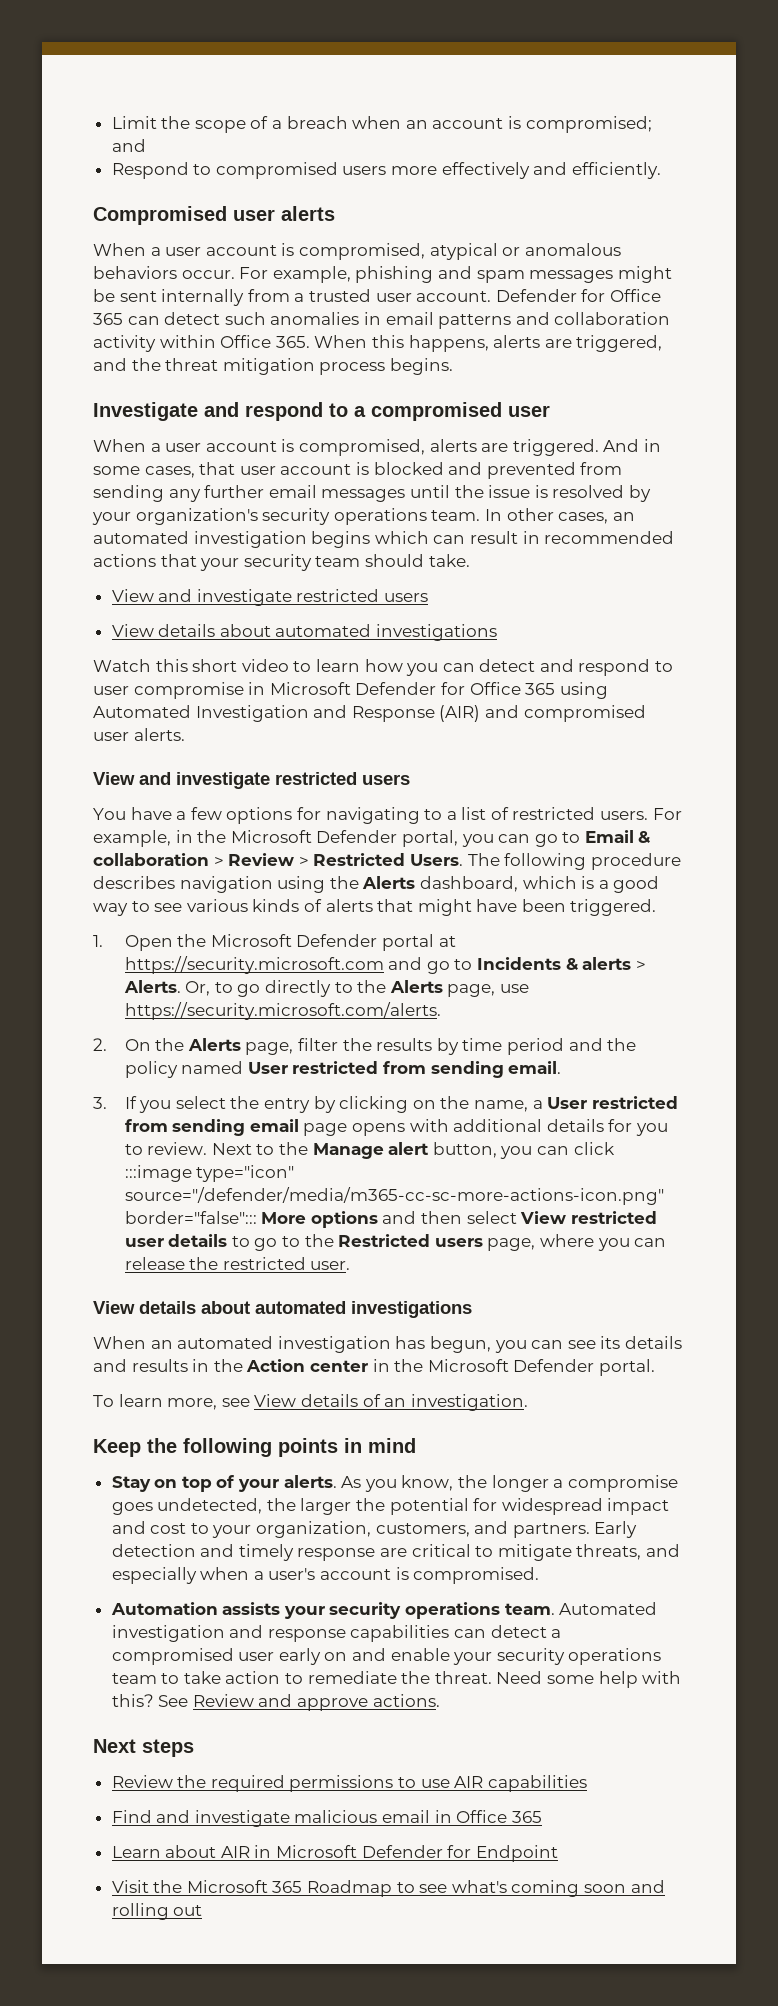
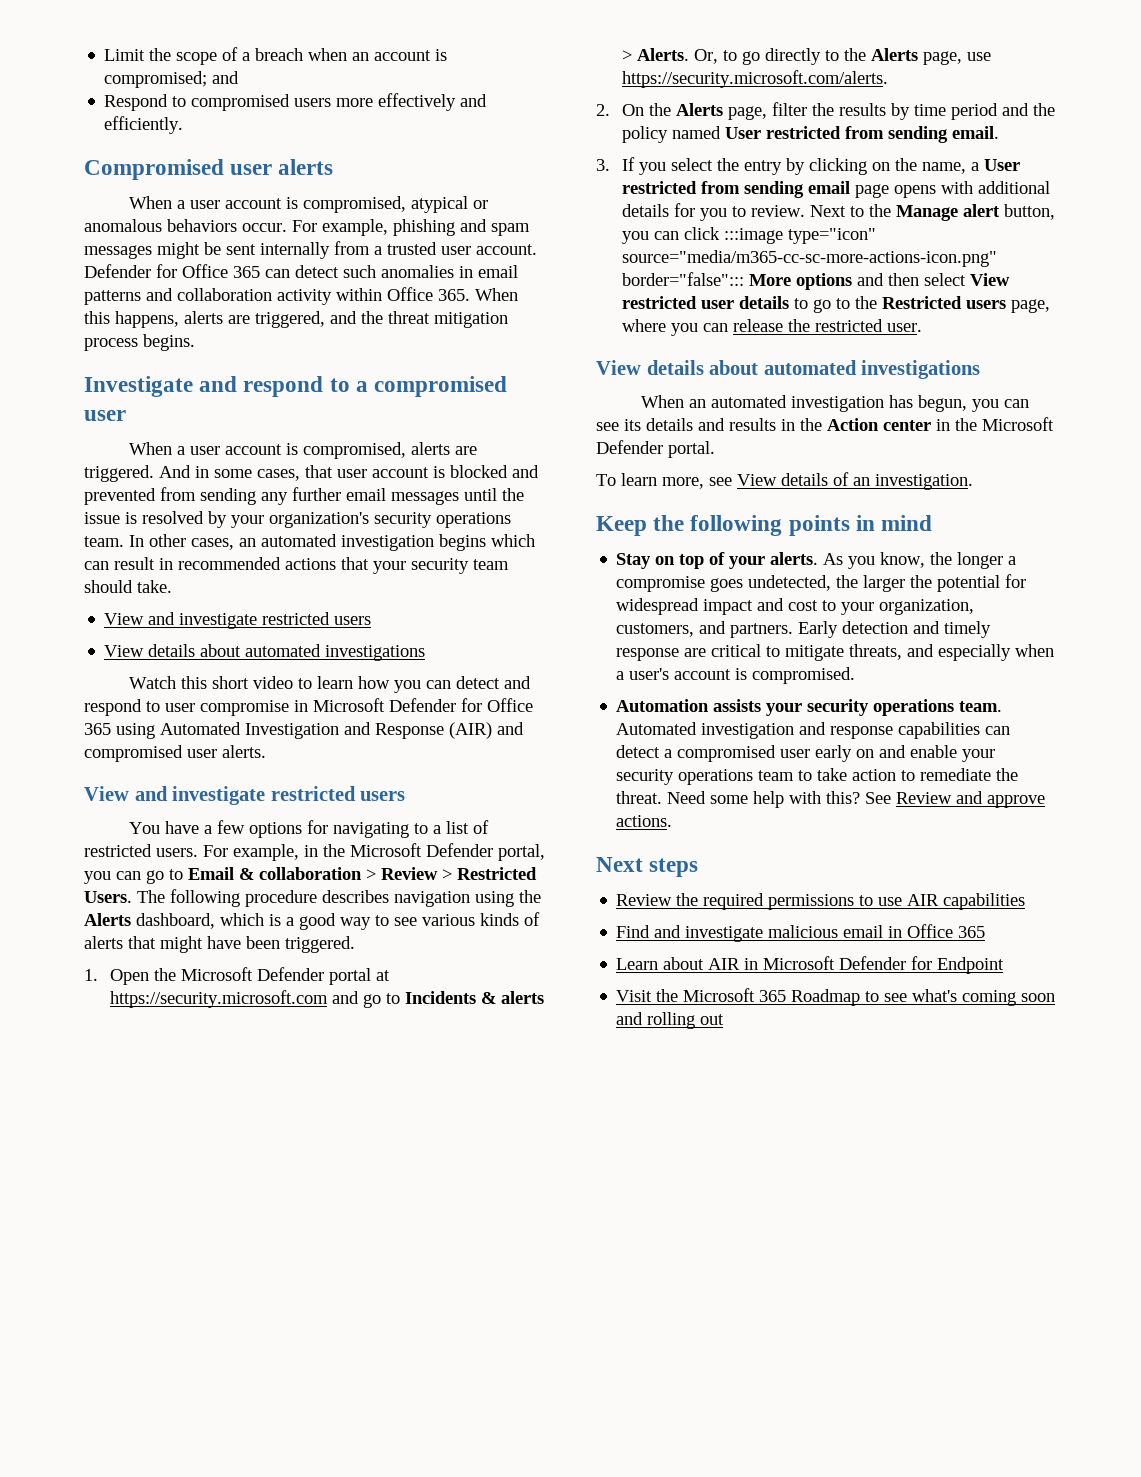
[124,1187,664,1205] source="/defender/media/m365-cc-sc-more-actions-icon.png" -> [621,250,997,267] source="media/m365-cc-sc-more-actions-icon.png"

